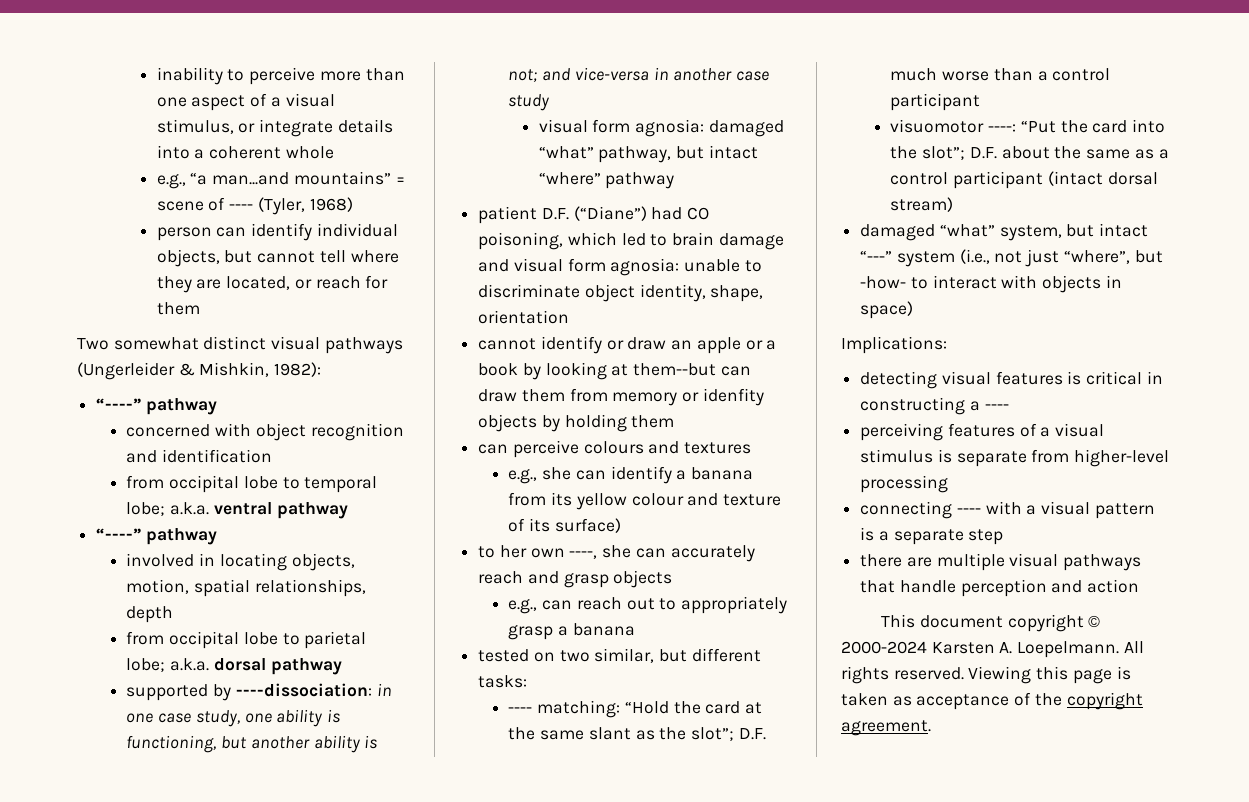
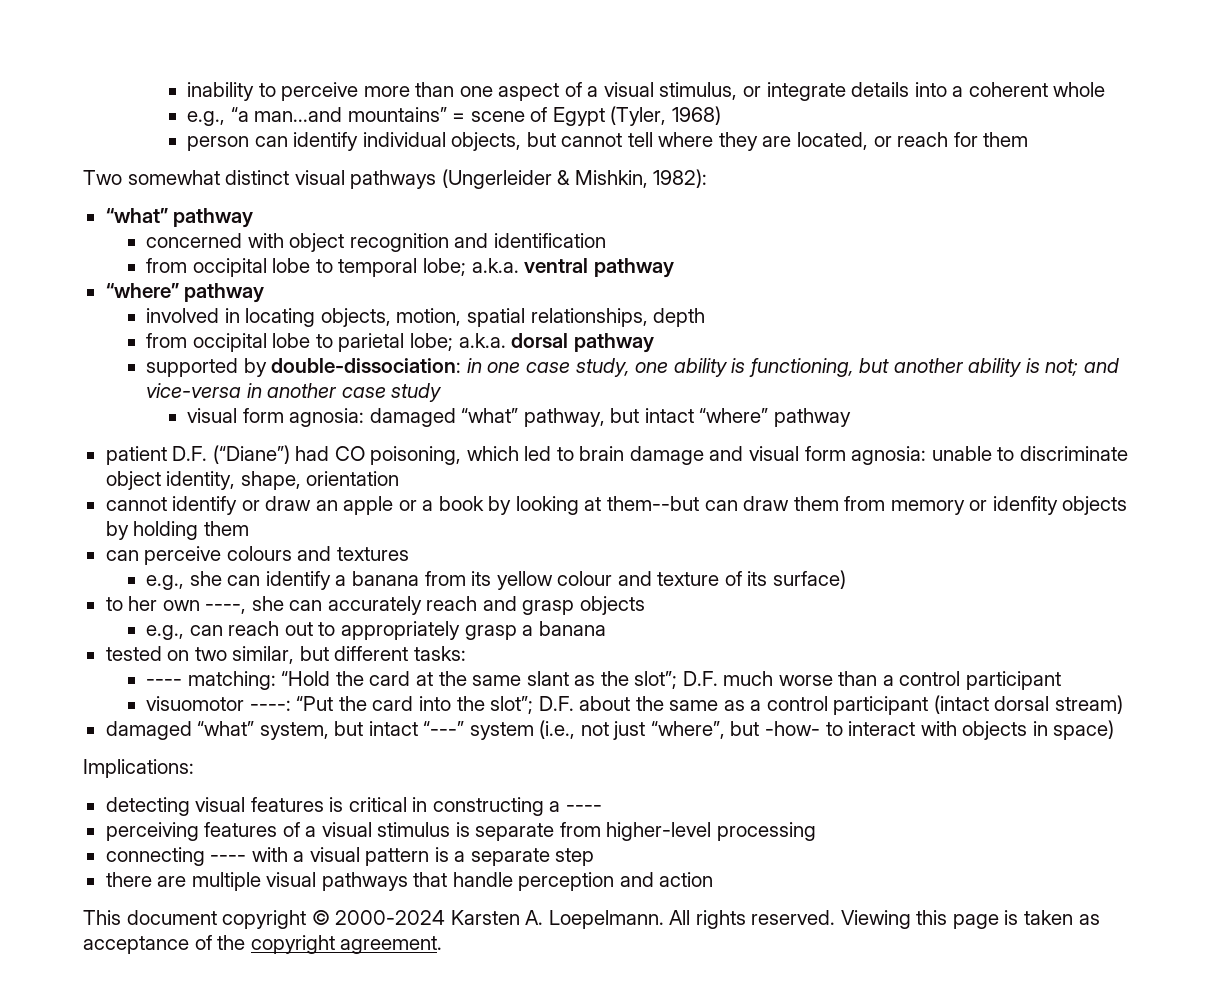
[229,204,254,210] ---- -> [552,107,605,126] Egypt
[96,398,142,410] “----” -> [105,208,168,223] “what”
[96,528,142,540] “----” -> [105,283,179,298] “where”
[235,683,372,697] ----dissociation: -> [271,358,462,373] double-dissociation:

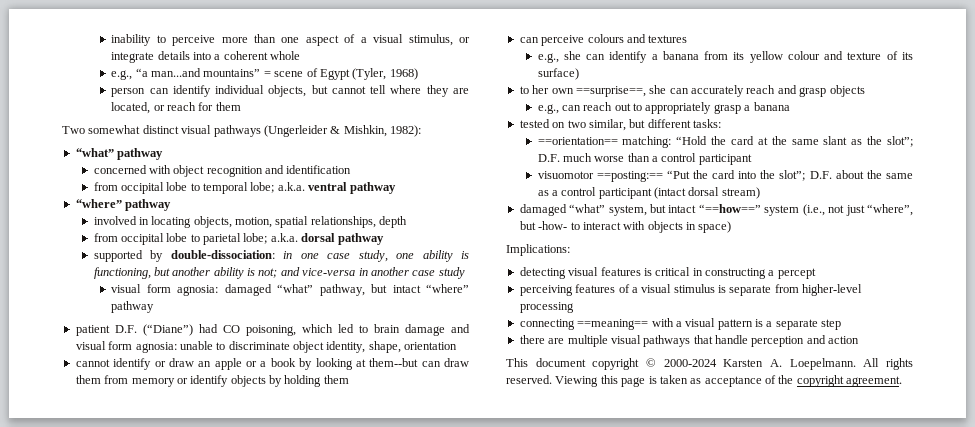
[992,496,1058,515] idenfity -> [190,375,229,387] identify
[205,604,247,614] ----, -> [575,86,646,97] ==surprise==,
[146,679,183,686] ---- -> [537,137,618,145] ==orientation==
[249,700,291,711] ----: -> [596,171,663,182] ==posting:==
[423,721,465,736] “---” -> [698,204,761,213] “==how==”
[565,805,602,812] ---- -> [777,268,816,279] percept
[210,855,247,862] ---- -> [577,319,649,330] ==meaning==

